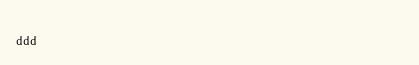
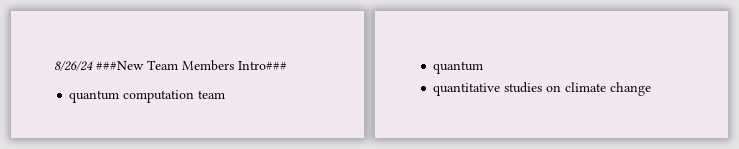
[16,36,37,45] ddd -> [54,60,287,71] [69,90,226,103] [433,61,484,74] [433,82,652,96] 8/26/24 ###New Team Members Intro### // quantum computation team // quantum // quantitative studies on climate change

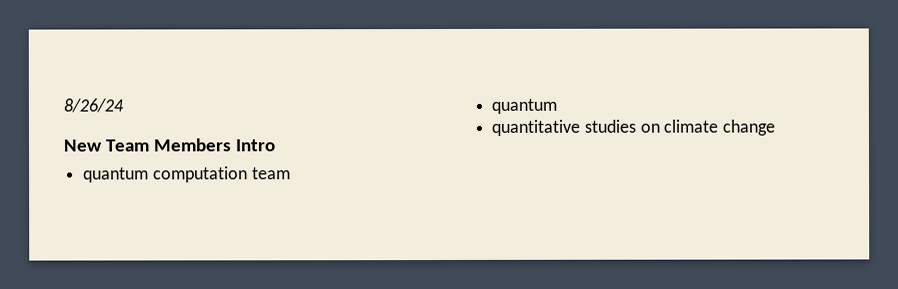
[96,61,144,70] ###New -> [63,139,103,152] // New
[238,61,287,70] Intro### -> [234,139,276,152] Intro

